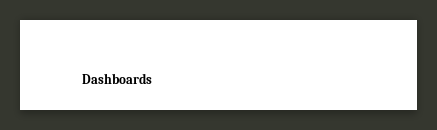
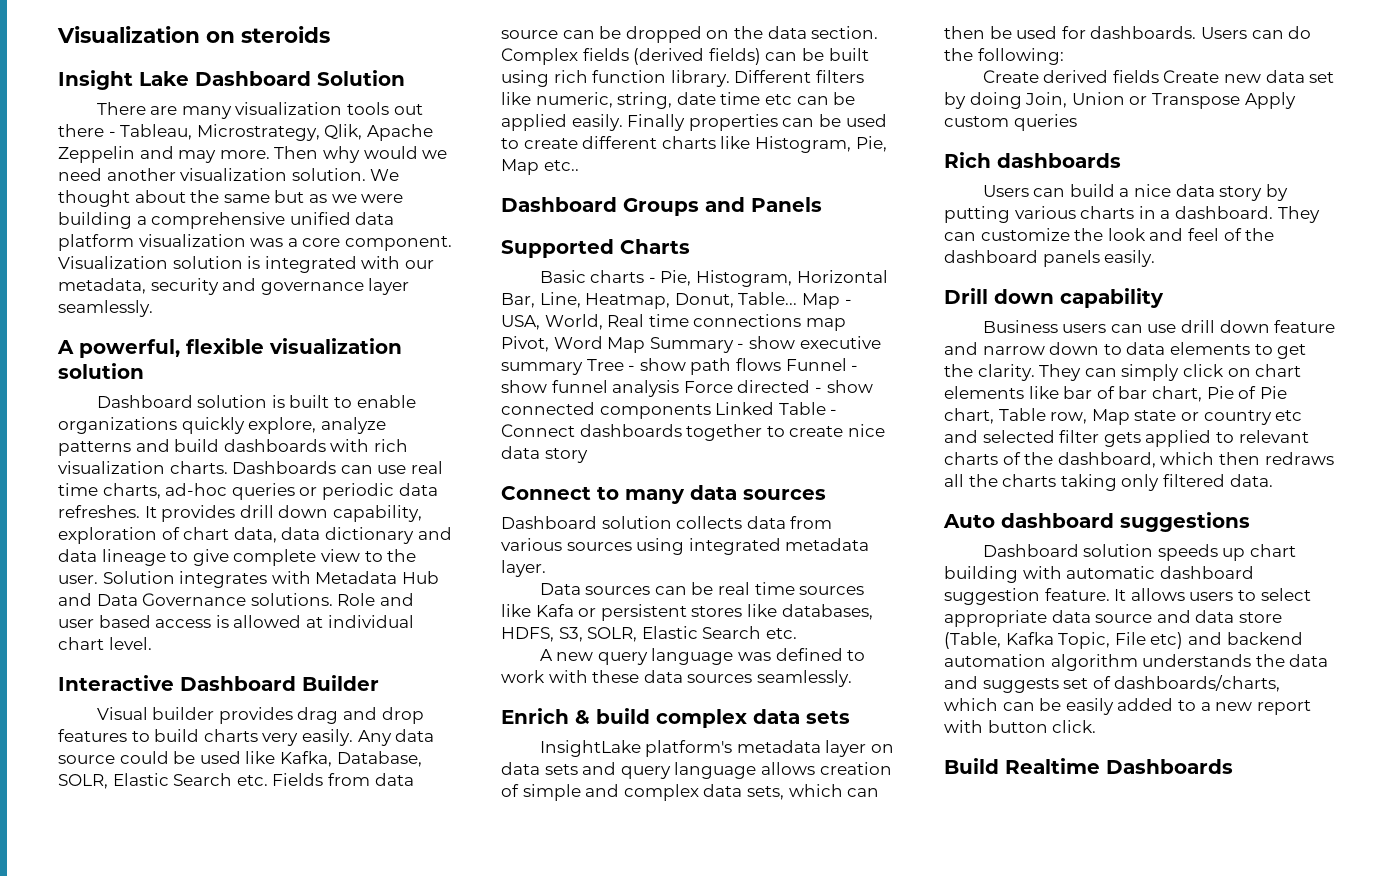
(82, 78) none -> [57,26,330,43] [58,70,405,90] [96,102,423,119] [58,124,433,141] [58,146,448,163] [58,168,400,181] [58,190,404,207] [58,212,395,229] [58,234,452,251] [58,256,434,273] [58,278,410,295] [58,300,153,317] [57,338,402,358] [58,363,144,379] [96,395,416,408] [58,417,386,434] [58,439,408,456] [58,461,443,474] [58,483,438,500] [58,505,422,522] [58,527,452,544] [58,549,417,566] [58,571,439,588] [58,593,414,606] [58,615,414,628] [58,637,152,650] [58,675,379,691] [96,707,424,724] [58,729,435,746] [58,751,422,767] [58,773,414,789] [501,26,879,43] [501,48,869,65] [501,70,864,87] [501,92,856,109] [501,114,887,131] [501,136,887,153] [501,159,579,175] [501,197,822,216] [501,239,690,258] [539,270,888,287] [501,292,852,309] [501,314,846,331] [501,336,881,353] [501,358,859,375] [501,380,873,397] [501,402,838,419] [501,424,885,441] [501,446,588,463] [501,485,826,504] [501,516,833,529] [501,538,870,555] [501,560,546,577] [539,582,865,595] [501,604,873,621] [501,626,797,642] [539,648,866,665] [501,670,852,687] [501,708,850,728] [539,740,895,757] [501,762,892,779] [501,784,880,801] [944,26,1312,39] [944,48,1064,65] [982,70,1335,83] [944,92,1296,109] [944,114,1077,131] [944,152,1121,168] [982,184,1288,201] [944,206,1320,223] [944,228,1275,241] [944,250,1156,267] [944,288,1164,308] [982,320,1336,333] [944,342,1307,359] [944,364,1302,381] [944,386,1287,402] [944,408,1303,425] [944,430,1309,447] [944,452,1334,468] [944,474,1273,491] [943,512,1250,532] [982,544,1297,561] [944,566,1254,583] [944,588,1311,605] [944,610,1282,627] [944,632,1303,649] [944,654,1329,671] [944,675,1281,693] [944,698,1311,715] [944,720,1097,733] [944,758,1100,774] Visualization on steroids // Insight Lake Dashboard Solution // There are many visualization tools out there - Tableau, Microstrategy, Qlik, Apache Zeppelin and may more. Then why would we need another visualization solution. We thought about the same but as we were building a comprehensive unified data platform visualization was a core component. Visualization solution is integrated with our metadata, security and governance layer seamlessly. // A powerful, flexible visualization solution // Dashboard solution is built to enable organizations quickly explore, analyze patterns and build dashboards with rich visualization charts. Dashboards can use real time charts, ad-hoc queries or periodic data refreshes. It provides drill down capability, exploration of chart data, data dictionary and data lineage to give complete view to the user. Solution integrates with Metadata Hub and Data Governance solutions. Role and user based access is allowed at individual chart level. // Interactive Dashboard Builder // Visual builder provides drag and drop features to build charts very easily. Any data source could be used like Kafka, Database, SOLR, Elastic Search etc. Fields from data source can be dropped on the data section. Complex fields (derived fields) can be built using rich function library. Different filters like numeric, string, date time etc can be applied easily. Finally properties can be used to create different charts like Histogram, Pie, Map etc.. // Dashboard Groups and Panels // Supported Charts // Basic charts - Pie, Histogram, Horizontal Bar, Line, Heatmap, Donut, Table... Map - USA, World, Real time connections map Pivot, Word Map Summary - show executive summary Tree - show path flows Funnel - show funnel analysis Force directed - show connected components Linked Table - Connect dashboards together to create nice data story // Connect to many data sources // Dashboard solution collects data from various sources using integrated metadata layer. // Data sources can be real time sources like Kafa or persistent stores like databases, HDFS, S3, SOLR, Elastic Search etc. // A new query language was defined to work with these data sources seamlessly. // Enrich & build complex data sets // InsightLake platform's metadata layer on data sets and query language allows creation of simple and complex data sets, which can then be used for dashboards. Users can do the following: // Create derived fields Create new data set by doing Join, Union or Transpose Apply custom queries // Rich dashboards // Users can build a nice data story by putting various charts in a dashboard. They can customize the look and feel of the dashboard panels easily. // Drill down capability // Business users can use drill down feature and narrow down to data elements to get the clarity. They can simply click on chart elements like bar of bar chart, Pie of Pie chart, Table row, Map state or country etc and selected filter gets applied to relevant charts of the dashboard, which then redraws all the charts taking only filtered data. // Auto dashboard suggestions // Dashboard solution speeds up chart building with automatic dashboard suggestion feature. It allows users to select appropriate data source and data store (Table, Kafka Topic, File etc) and backend automation algorithm understands the data and suggests set of dashboards/charts, which can be easily added to a new report with button click. // Build Realtime

